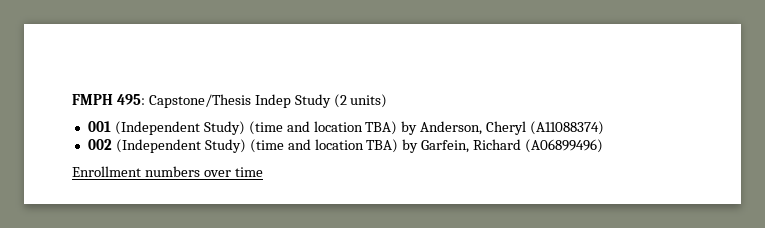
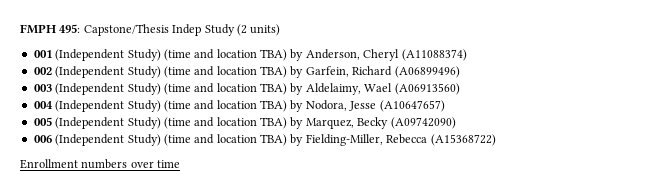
(604, 146) none -> [33,83,460,95] [33,100,445,112] [33,117,456,129] [33,134,496,146] // 003 (Independent Study) (time and location TBA) by Aldelaimy, Wael (A06913560) // 004 (Independent Study) (time and location TBA) by Nodora, Jesse (A10647657) // 005 (Independent Study) (time and location TBA) by Marquez, Becky (A09742090) // 006 (Independent Study) (time and location TBA) by Fielding-Miller, Rebecca (A15368722)

